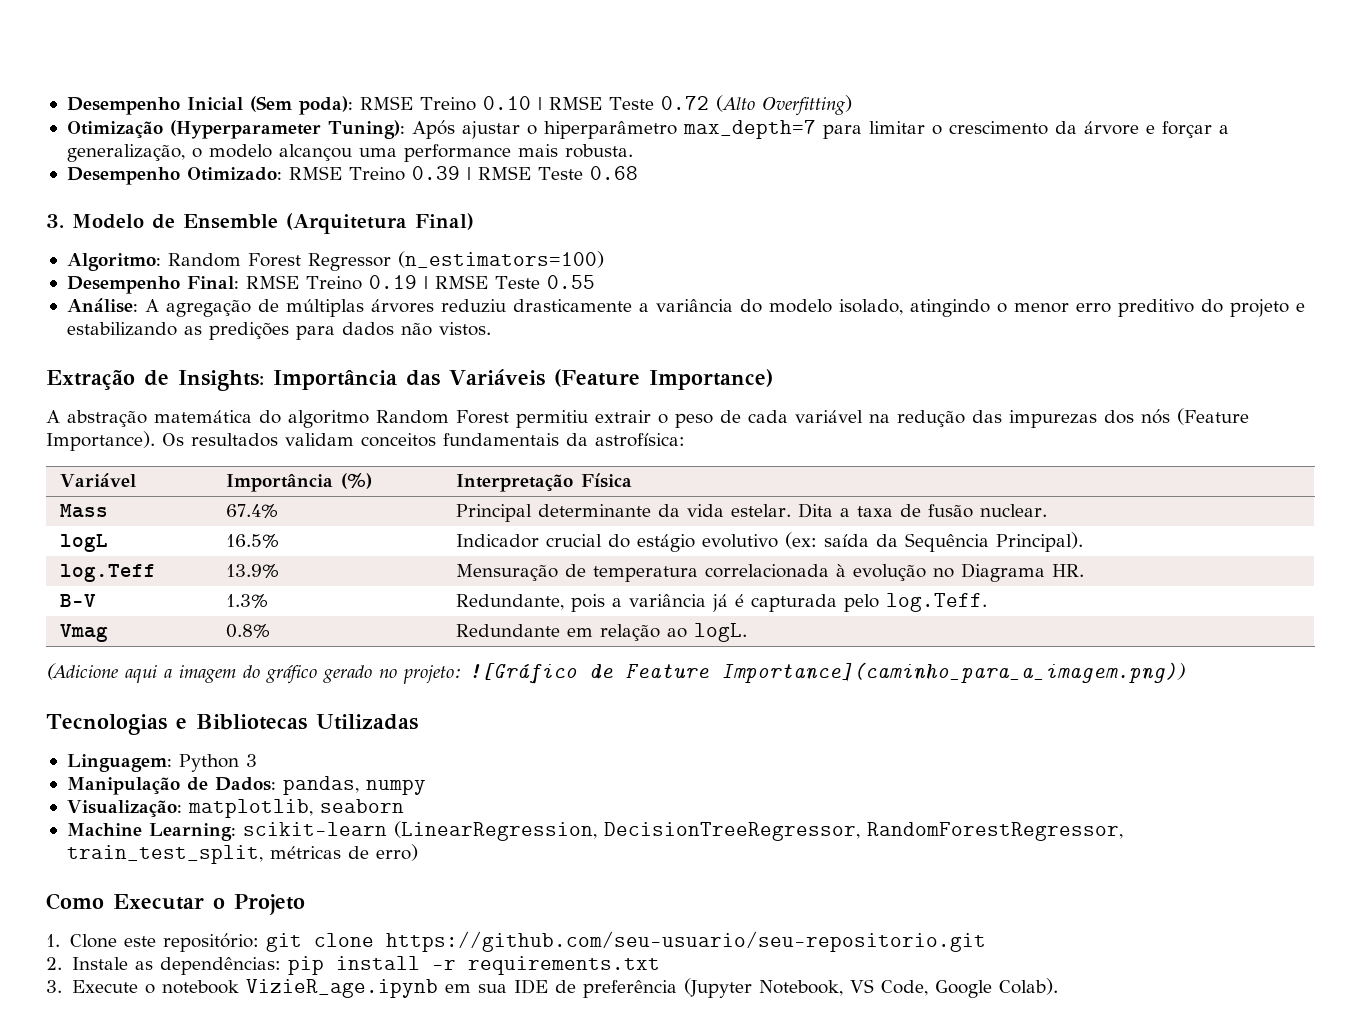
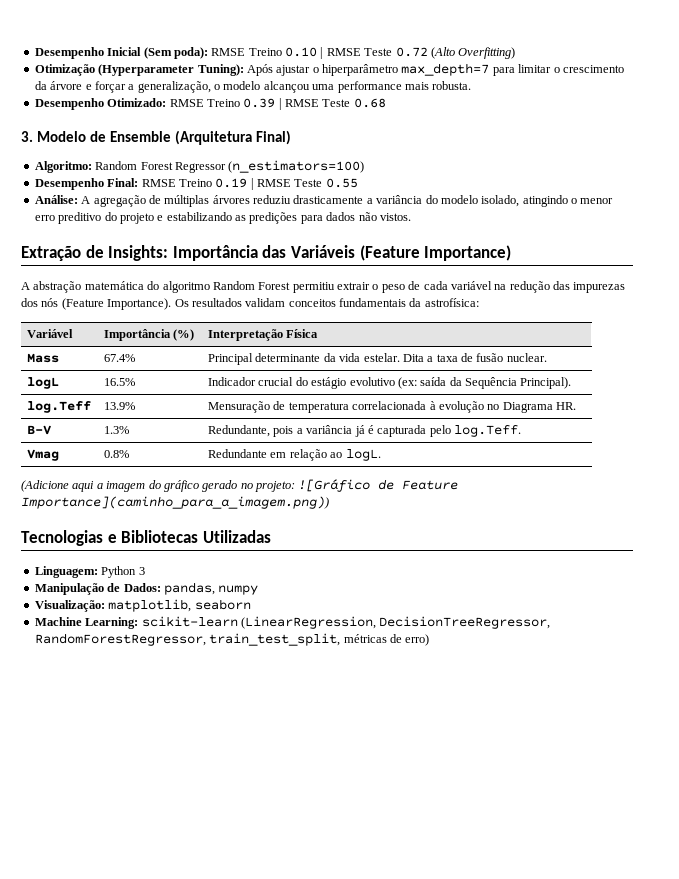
[46,893,305,915] [46,931,986,952] [46,956,660,975] [46,978,1058,998] // Como Executar o Projeto // 1. Clone este repositório: git clone https://github.com/seu-usuario/seu-repositorio.git // 2. Instale as dependências: pip install -r requirements.txt // 3. Execute o notebook VizieR_age.ipynb em sua IDE de preferência (Jupyter Notebook, VS Code, Google Colab). -> (430, 640) none

